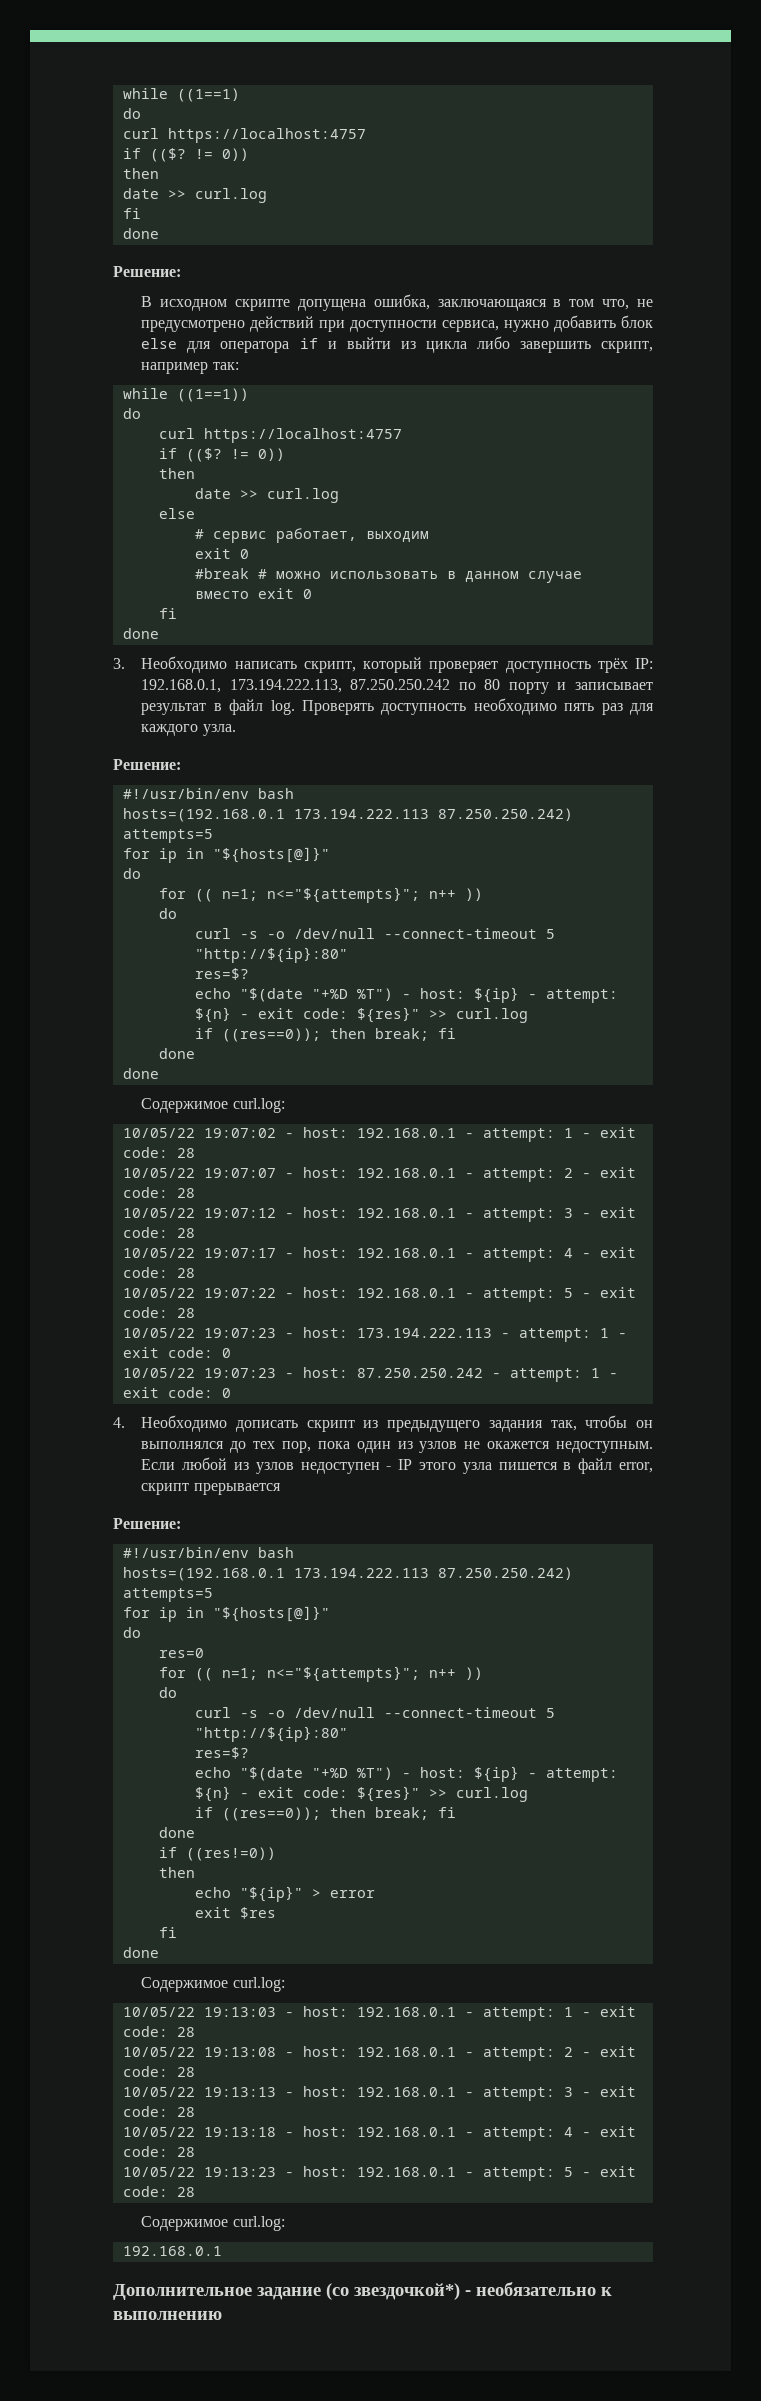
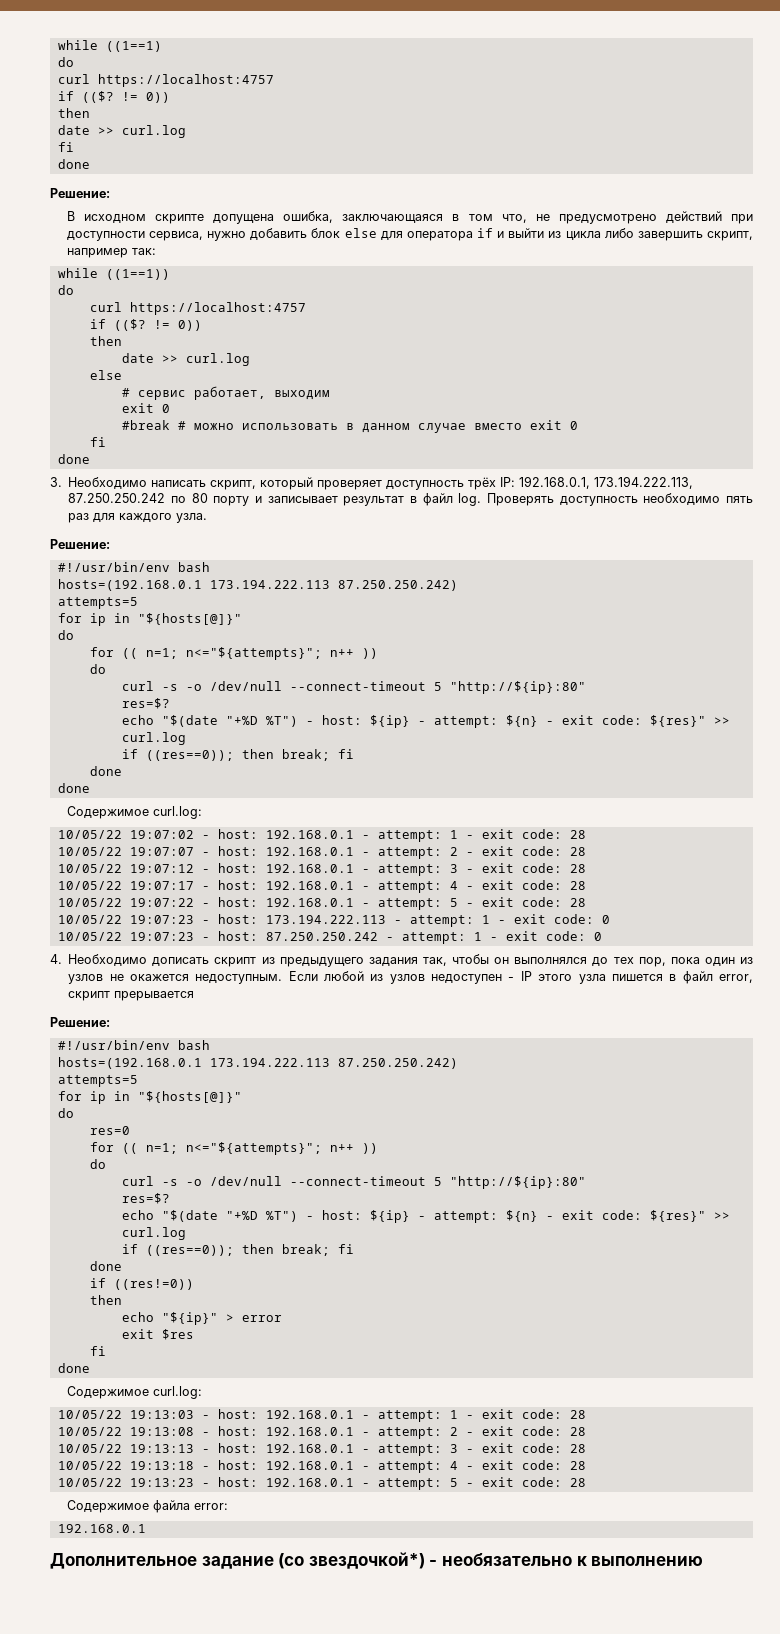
[232,2216,285,2231] curl.log: -> [152,1500,228,1513] файла error:

